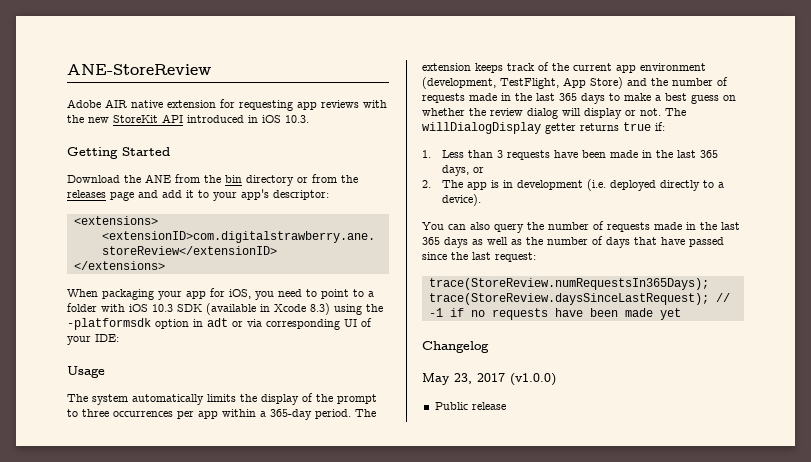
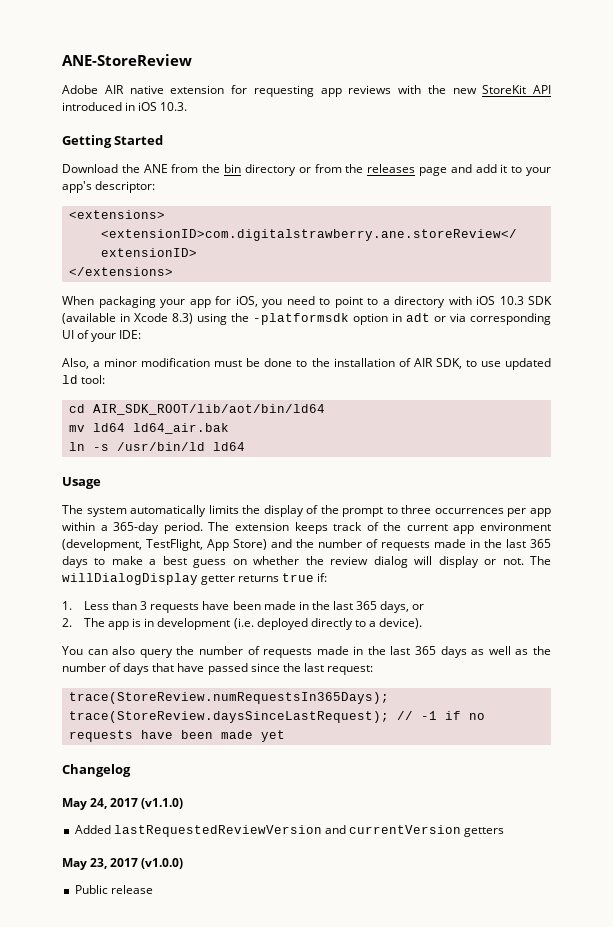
[67,303,97,312] folder -> [394,296,445,308] directory
(119, 338) none -> [62,358,551,370] [62,375,106,384] [68,404,325,415] [68,423,229,434] [68,442,245,451] // Also, a minor modification must be done to the installation of AIR SDK, to use updated ld tool: // cd AIR_SDK_ROOT/lib/aot/bin/ld64 // mv ld64 ld64_air.bak // ln -s /usr/bin/ld ld64
(489, 347) none -> [62,798,184,810] [74,825,505,837] // May 24, 2017 (v1.1.0) // Added lastRequestedReviewVersion and currentVersion getters

